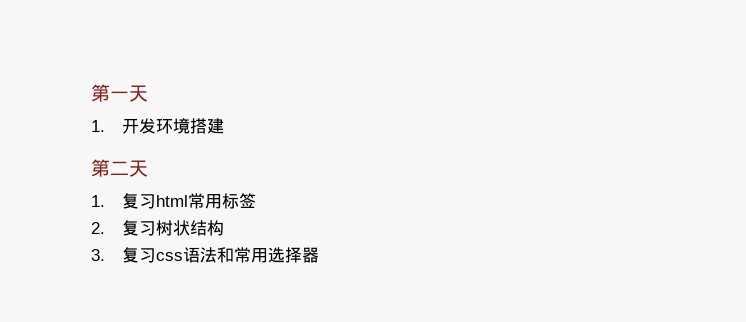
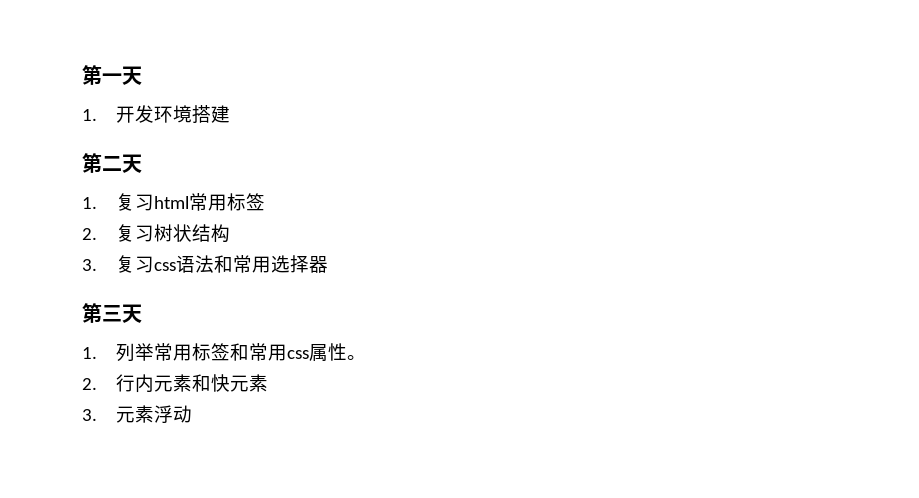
(319, 255) none -> [82,303,142,323] [82,343,367,362] [82,374,269,393] [82,405,193,423] // 第三天 // 1.列举常用标签和常用css属性。 // 2.行内元素和快元素 // 3.元素浮动

